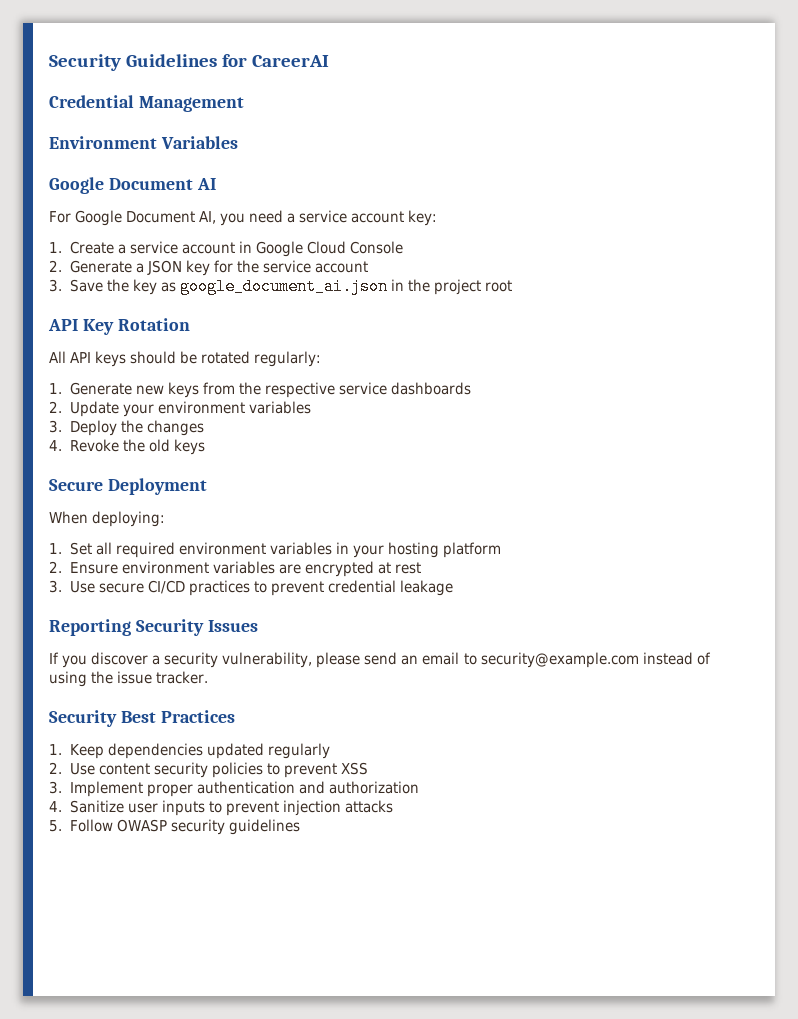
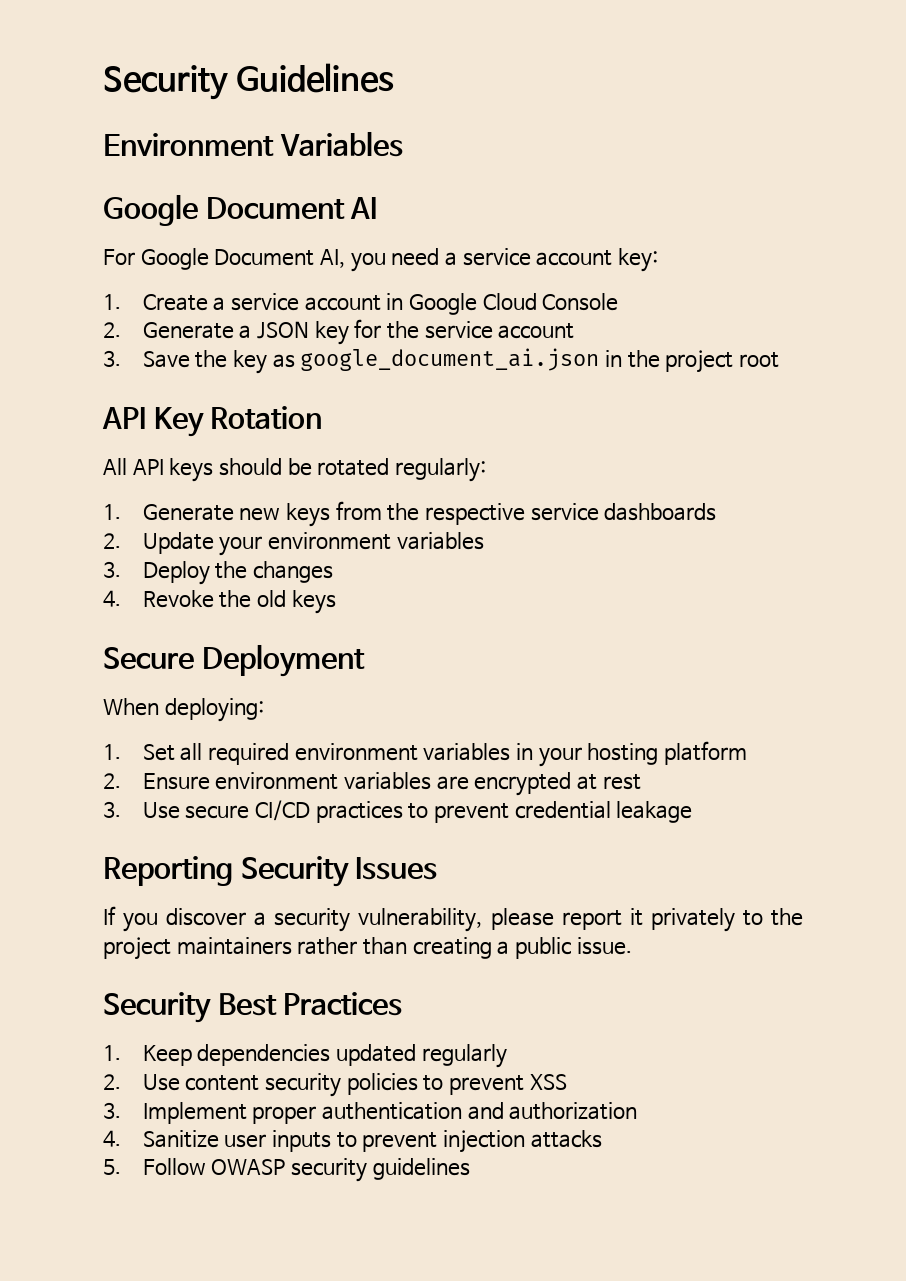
[221,54,329,67] [49,95,244,112] for CareerAI // Credential Management -> (394, 78) none
[364,652,711,668] [49,671,209,687] send an email to security@example.com instead of using the issue tracker. -> [561,908,803,932] [103,937,632,960] report it privately to the project maintainers rather than creating a public issue.

